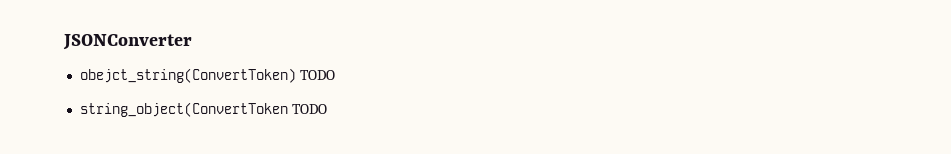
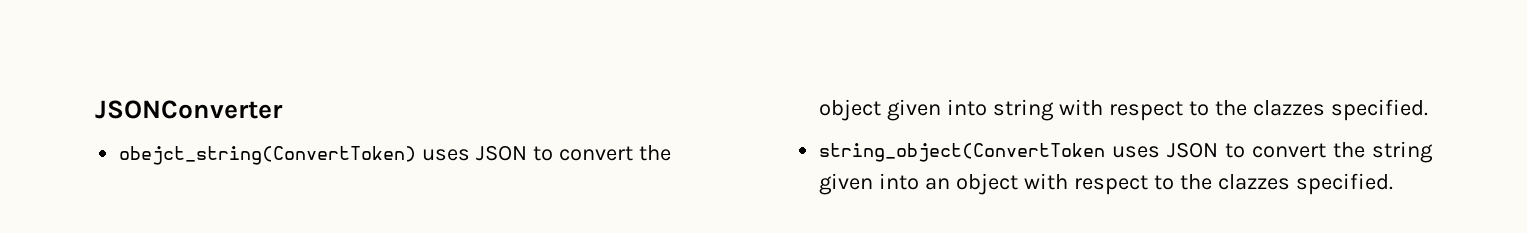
[299,70,335,80] [79,102,327,117] TODO // string_object(ConvertToken TODO -> [422,145,671,161] [819,99,1428,121] [819,141,1433,163] [819,173,1393,195] uses JSON to convert the object given into string with respect to the clazzes specified. // string_object(ConvertToken uses JSON to convert the string given into an object with respect to the clazzes specified.

